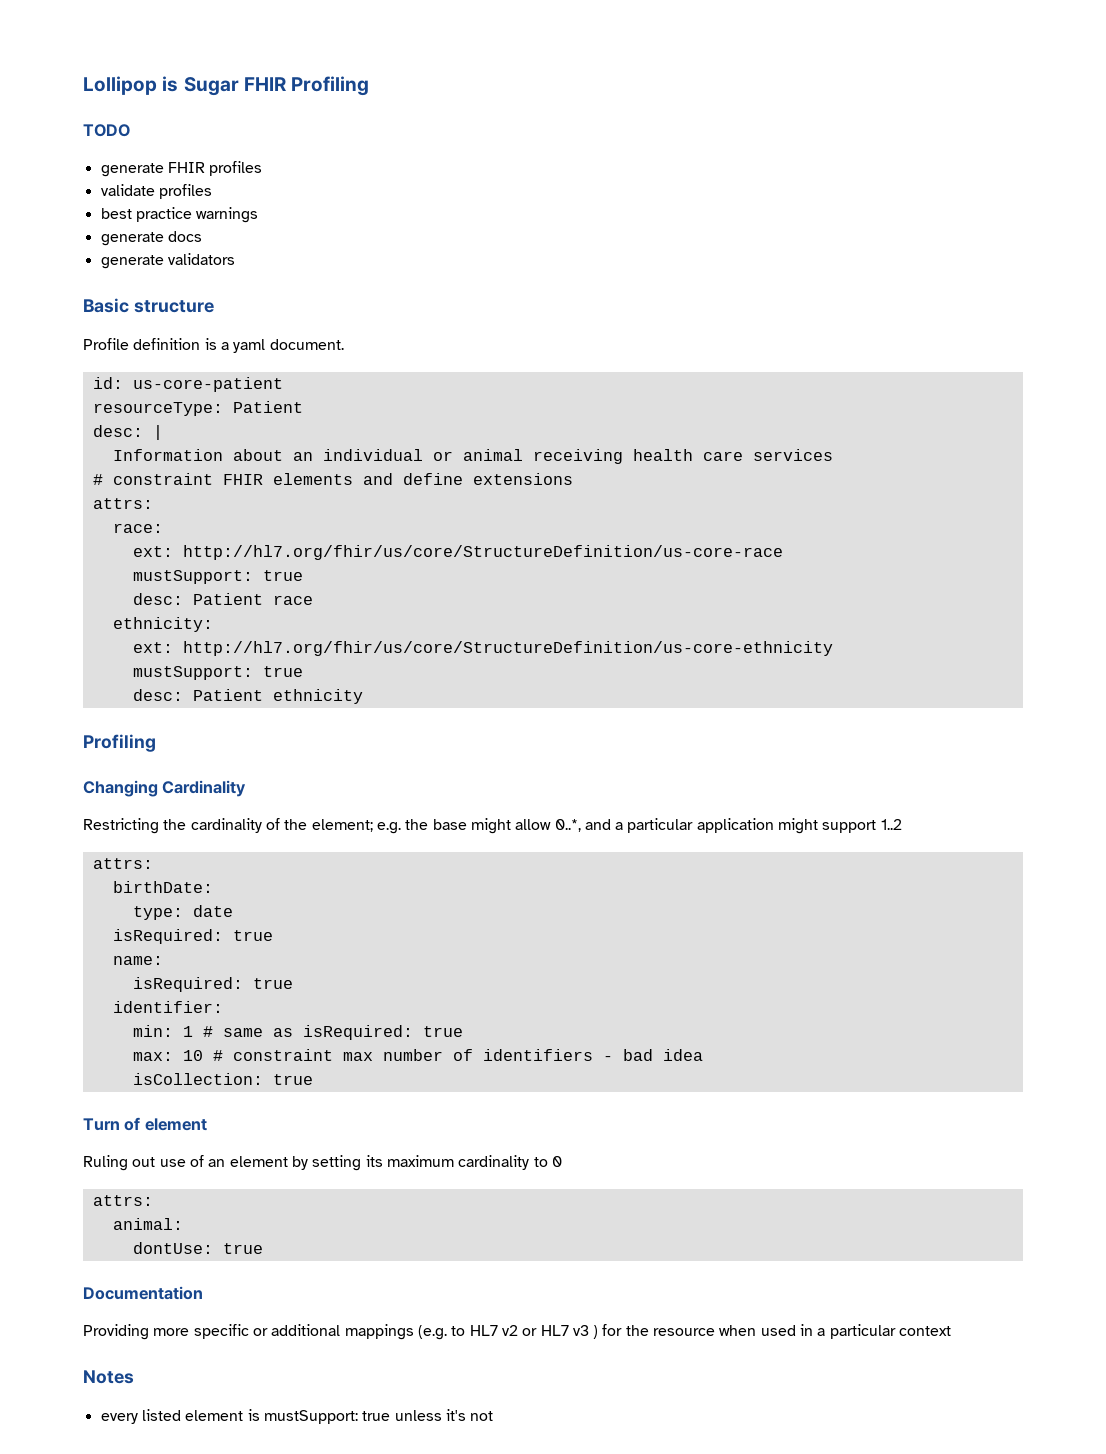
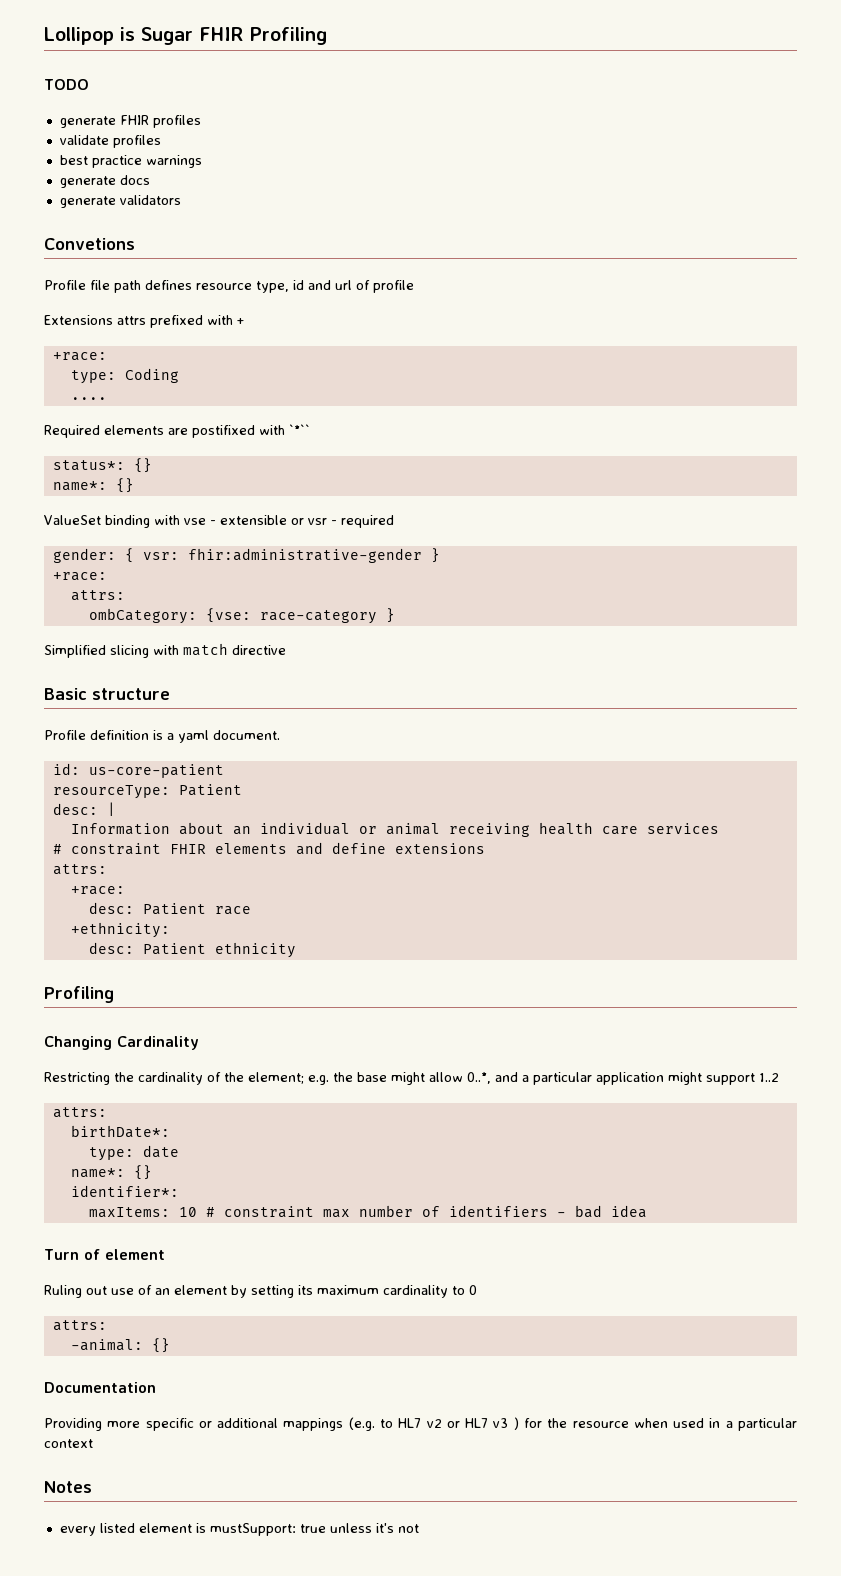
(235, 259) none -> [44,238,135,250] [44,280,414,293] [44,315,244,328] [52,352,107,361] [70,368,179,384] [70,397,107,400] [44,424,310,438] [52,458,152,473] [52,478,134,493] [44,515,394,528] [52,548,440,563] [52,572,107,581] [70,590,125,601] [88,608,395,624] [44,643,286,658] // Convetions // Profile file path defines resource type, id and url of profile // Extensions attrs prefixed with + // +race: // type: Coding // .... // Required elements are postifixed with `*`` // status*: {} // name*: {} // ValueSet binding with vse - extensible or vsr - required // gender: { vsr: fhir:administrative-gender } // +race: // attrs: // ombCategory: {vse: race-category } // Simplified slicing with match directive
[112,523,163,533] [132,545,783,560] [132,570,303,584] [132,593,313,605] [112,617,213,632] [132,641,833,656] [132,666,303,680] race: // ext: http://hl7.org/fhir/us/core/StructureDefinition/us-core-race // mustSupport: true // desc: Patient race // ethnicity: // ext: http://hl7.org/fhir/us/core/StructureDefinition/us-core-ethnicity // mustSupport: true -> [70,886,125,895] [88,902,251,915] [70,922,170,938] +race: // desc: Patient race // +ethnicity:
[112,881,213,893] birthDate: -> [70,1125,170,1138] birthDate*:
[112,929,273,944] [112,956,163,965] [132,977,293,992] [112,1001,223,1013] [132,1025,463,1040] [132,1052,173,1061] isRequired: true // name: // isRequired: true // identifier: // min: 1 # same as isRequired: true // max: -> [70,1165,152,1180] [70,1185,179,1197] [88,1207,170,1218] name*: {} // identifier*: // maxItems:
[132,1073,313,1085] // isCollection: true -> (647, 1211) none
[112,1218,183,1230] [132,1242,263,1254] animal: // dontUse: true -> [70,1338,170,1353] -animal: {}

